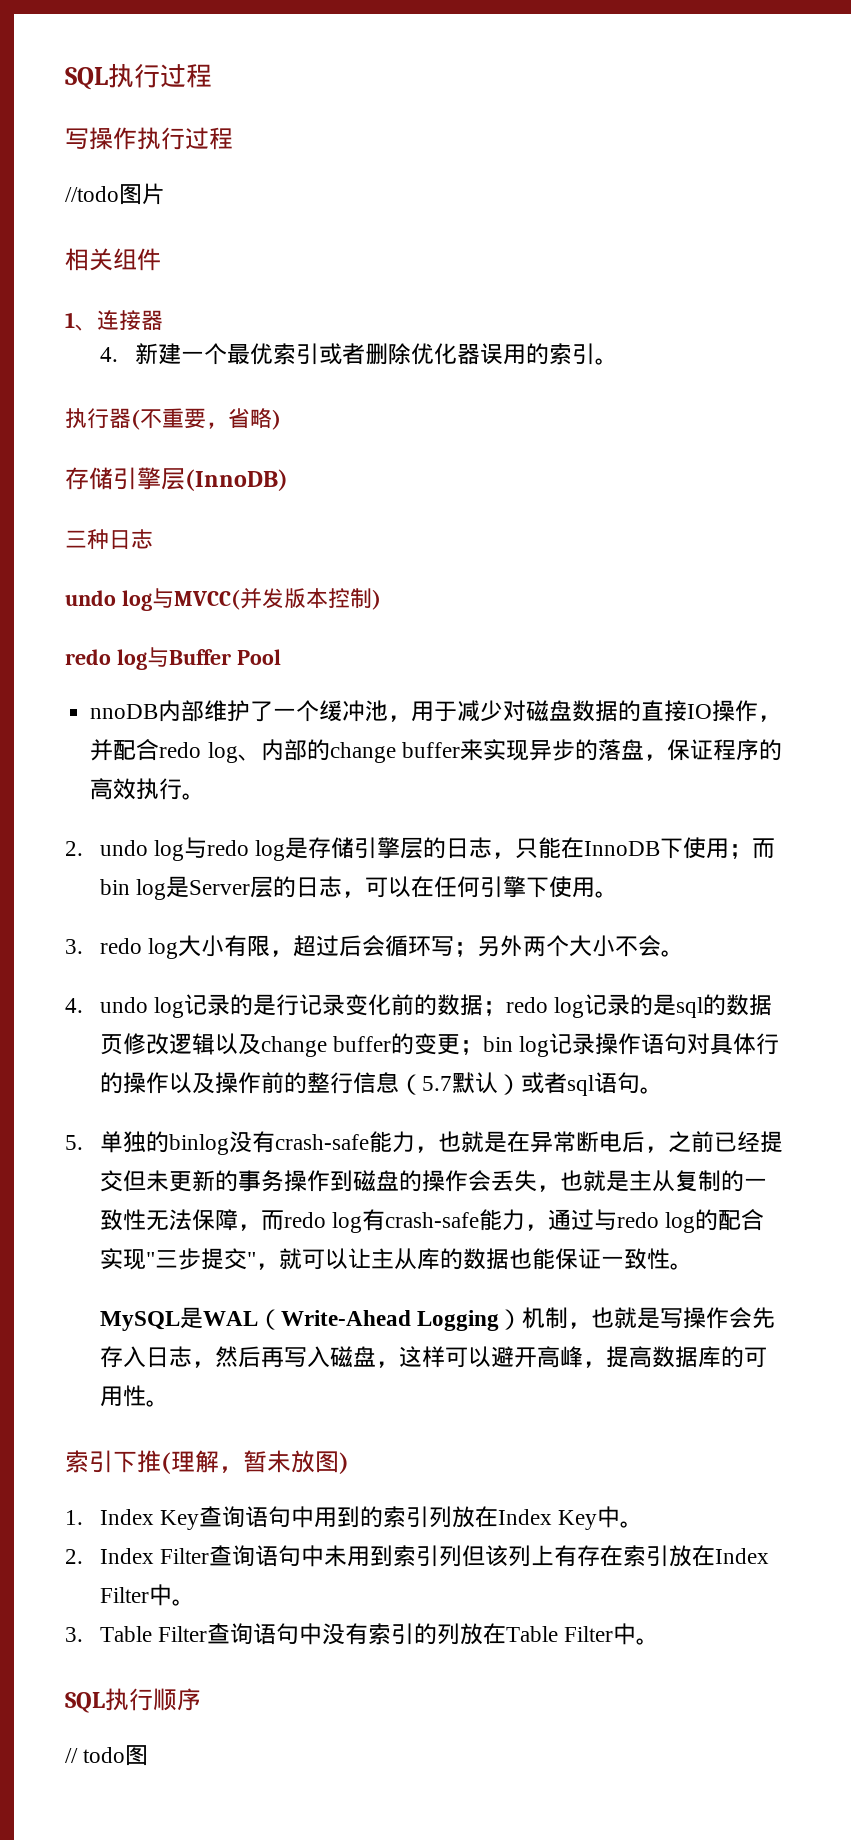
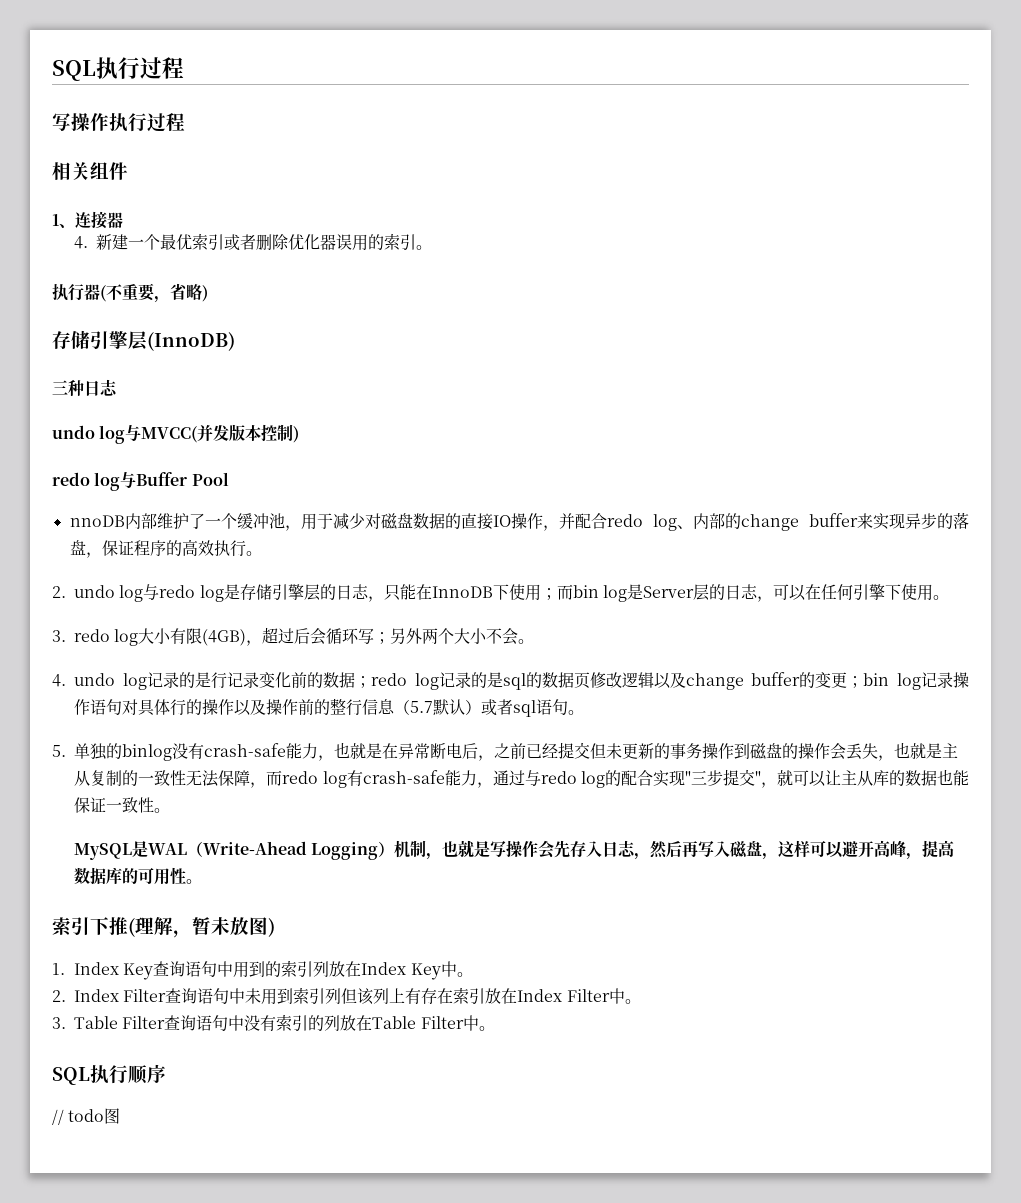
[65,183,165,205] // //todo图片 -> (185, 122) none
(271, 946) none -> [202,629,247,646] (4GB)

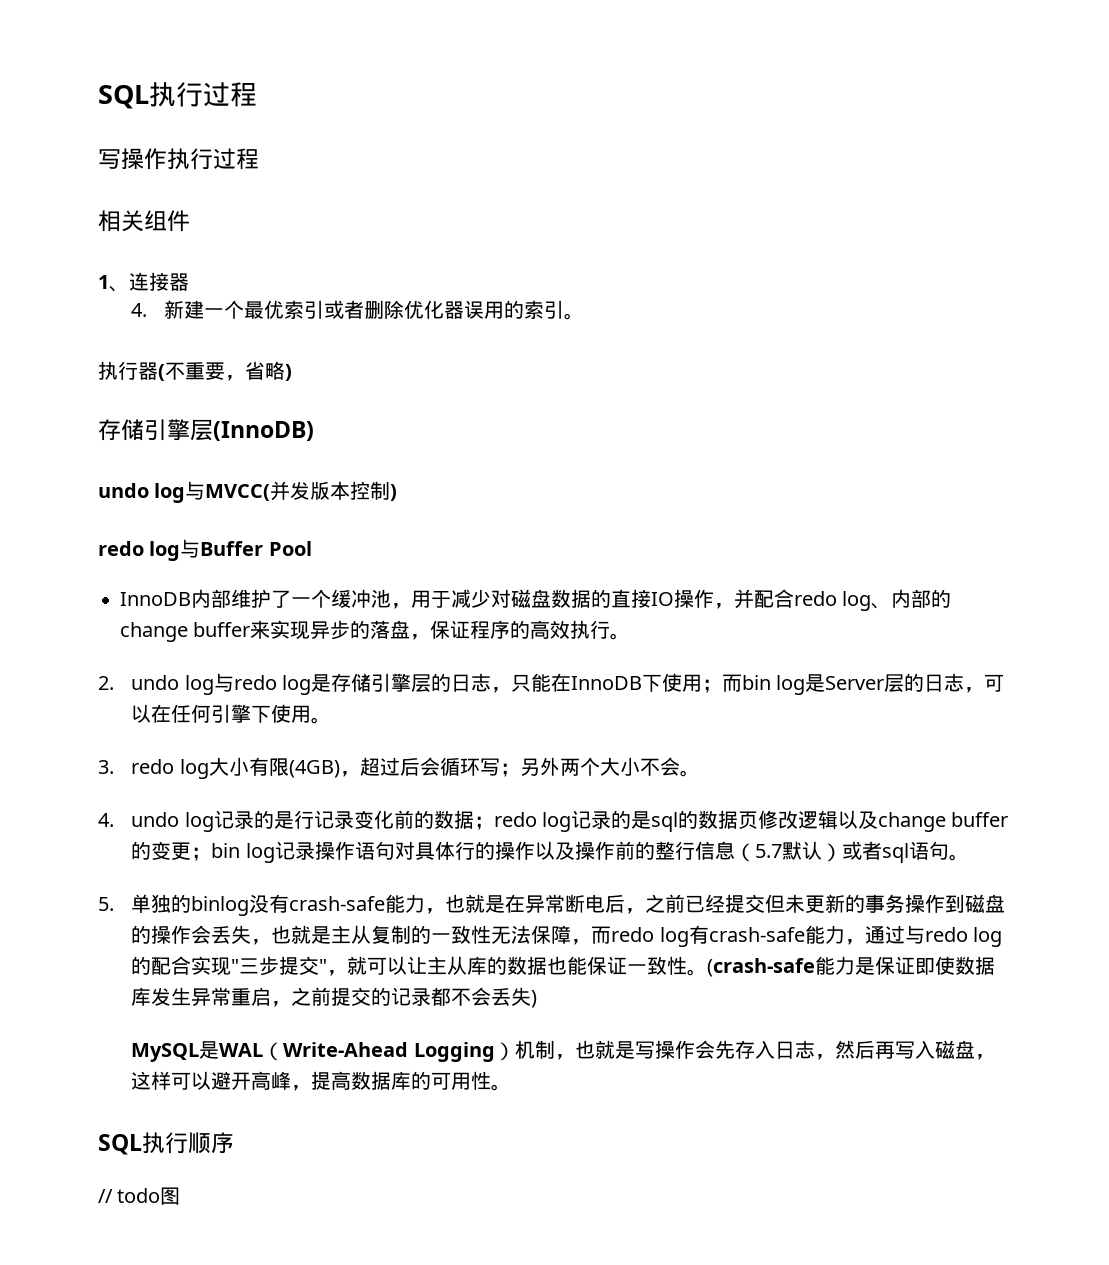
[52,379,118,396] // 三种日志 -> (314, 431) none
[69,515,125,527] nnoDB -> [120,592,191,606] InnoDB
(170, 810) none -> [707,956,996,977] [131,987,538,1008] (crash-safe能力是保证即使数据库发生异常重启，之前提交的记录都不会丢失)
[51,917,275,938] [52,960,473,980] [52,987,641,1005] [52,1014,495,1032] // 索引下推(理解，暂未放图) // 1. Index Key查询语句中用到的索引列放在Index Key中。 // 2. Index Filter查询语句中未用到索引列但该列上有存在索引放在Index Filter中。 // 3. Table Filter查询语句中没有索引的列放在Table Filter中。 -> (512, 1087) none

